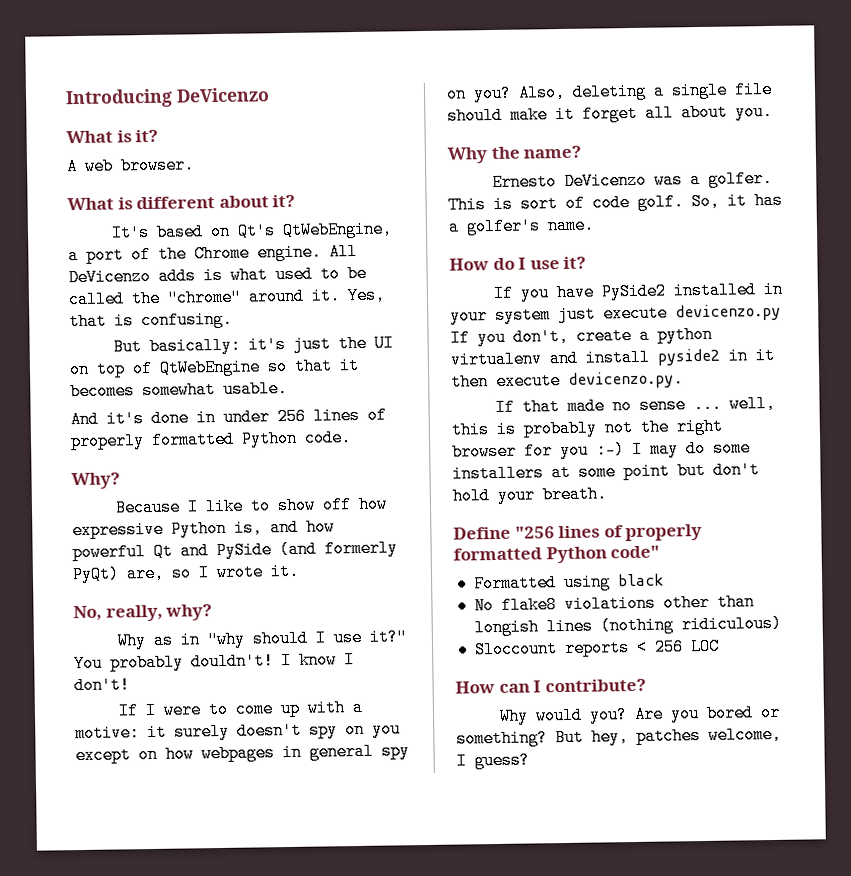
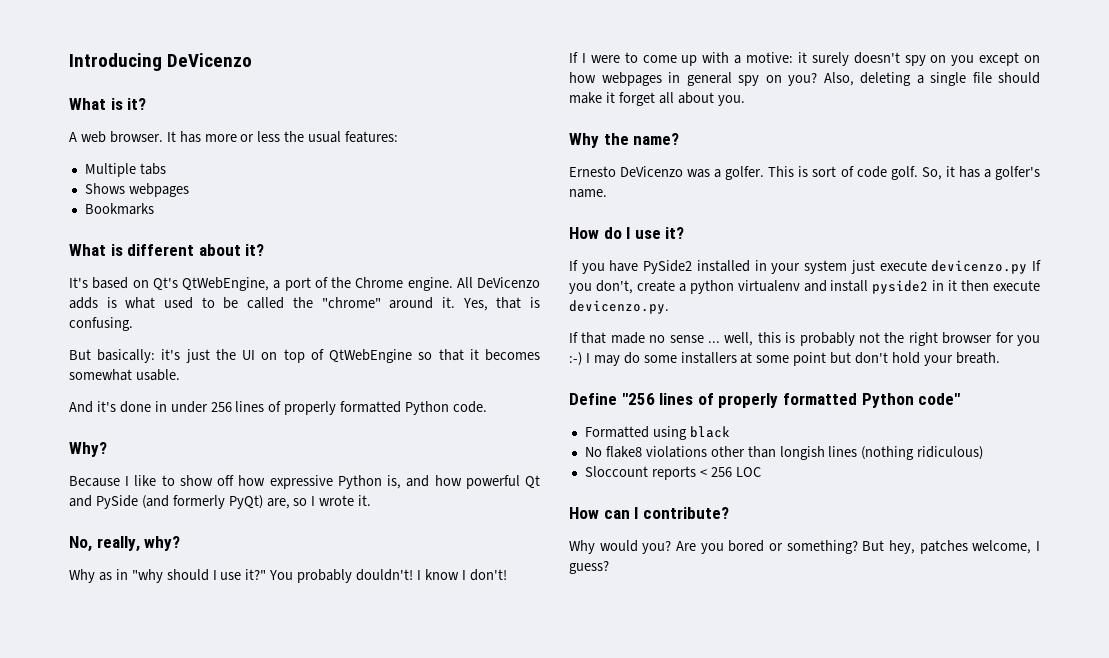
(195, 165) none -> [166,131,399,143] [84,163,166,177] [84,183,189,197] [84,203,154,215] It has more or less the usual features: // Multiple tabs // Shows webpages // Bookmarks

